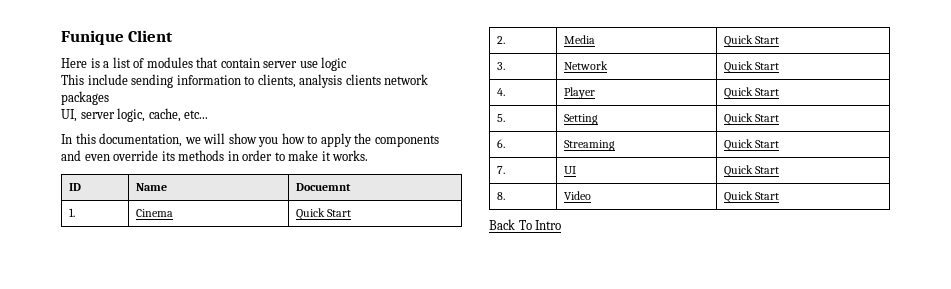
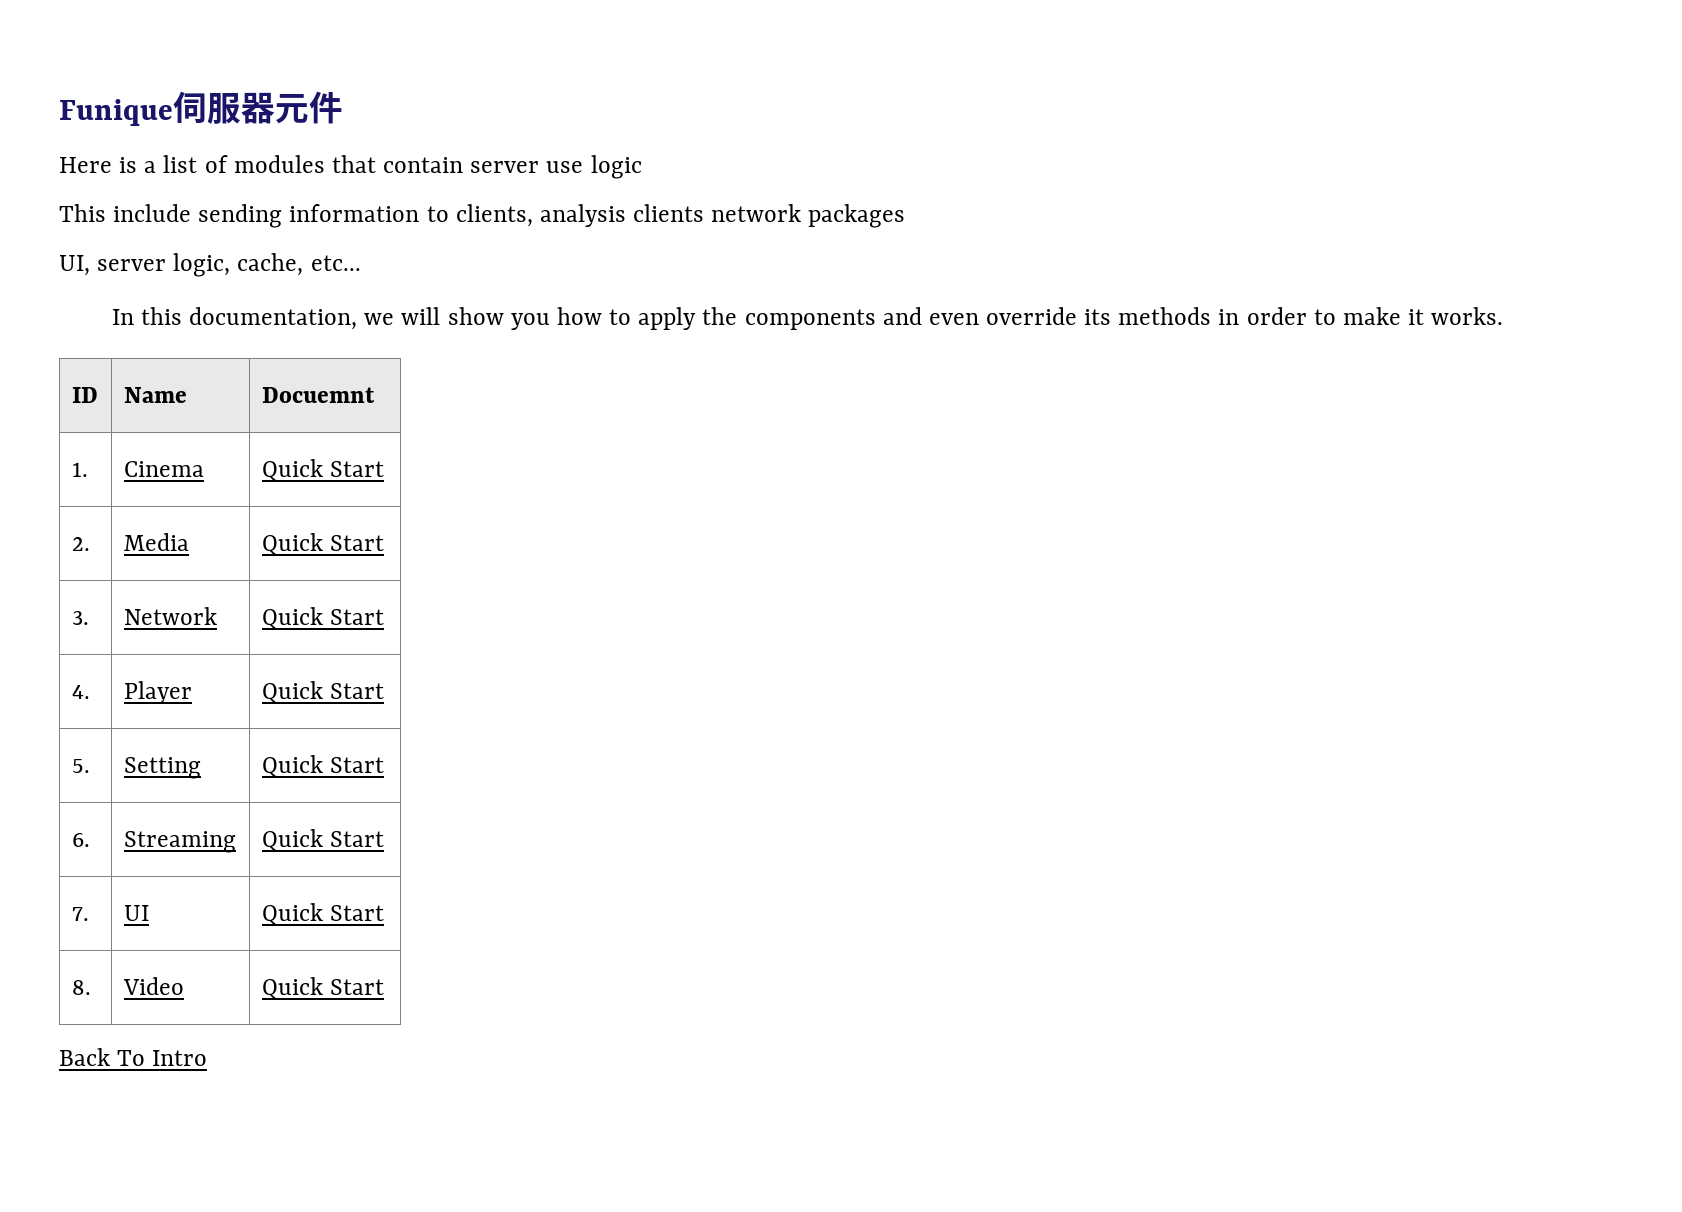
[128,30,174,42] Client -> [173,91,343,124] 伺服器元件

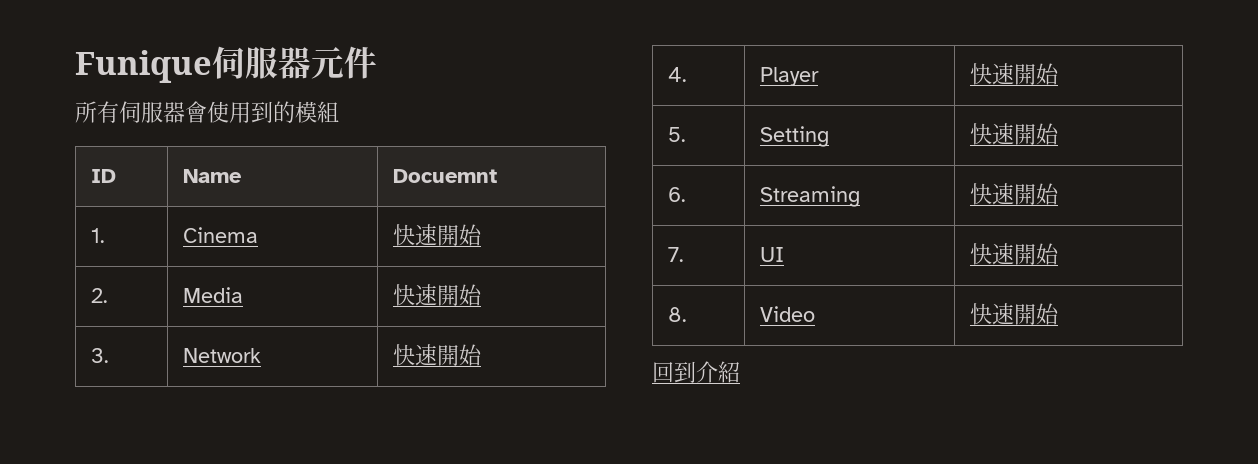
[59,155,642,179] [59,204,906,228] [59,253,361,277] [111,307,1504,330] Here is a list of modules that contain server use logic // This include sending information to clients, analysis clients network packages // UI, server logic, cache, etc... // In this documentation, we will show you how to apply the components and even override its methods in order to make it works. -> [75,101,339,123] 所有伺服器會使用到的模組
[261,459,384,482] Quick Start -> [393,224,483,246] 快速開始
[261,533,384,556] Quick Start -> [393,284,483,306] 快速開始
[261,607,384,630] Quick Start -> [393,344,483,366] 快速開始
[261,681,384,704] Quick Start -> [970,63,1060,85] 快速開始
[261,755,384,778] Quick Start -> [970,123,1060,145] 快速開始
[261,829,384,852] Quick Start -> [970,183,1060,205] 快速開始
[261,903,384,926] Quick Start -> [970,243,1060,265] 快速開始
[261,977,384,1000] [59,1048,208,1066] Quick Start // Back To Intro -> [970,303,1060,325] [652,361,740,383] 快速開始 // 回到介紹

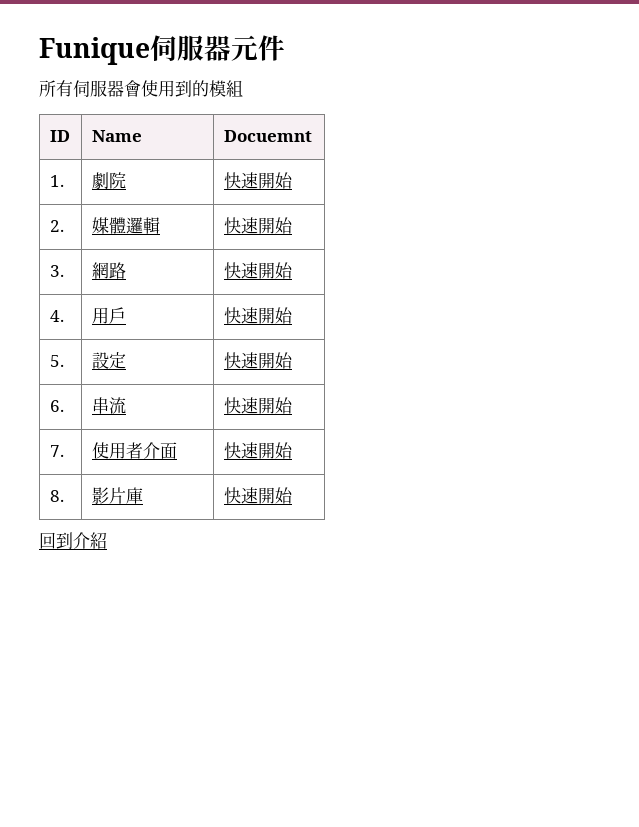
[183,227,259,243] Cinema -> [91,172,126,189] 劇院
[183,287,244,303] Media -> [91,217,160,234] 媒體邏輯
[183,348,262,363] Network -> [91,262,126,279] 網路
[760,67,820,86] Player -> [91,307,126,324] 用戶
[760,126,830,147] Setting -> [91,352,126,369] 設定
[760,186,861,207] Streaming -> [91,397,126,414] 串流
[760,247,785,262] UI -> [91,442,177,459] 使用者介面
[760,306,816,322] Video -> [91,487,143,504] 影片庫

